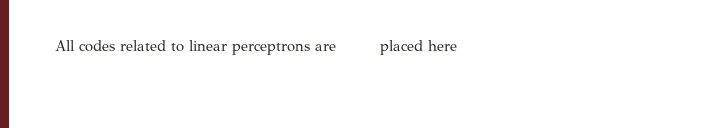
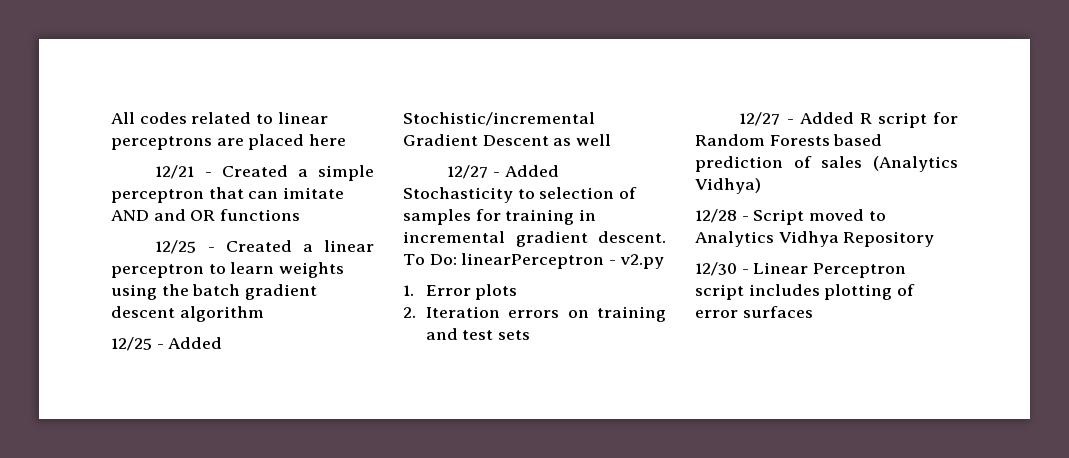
(457, 45) none -> [155,165,374,181] [111,187,345,203] [111,209,301,221] [155,240,374,254] [111,262,345,278] [111,284,318,300] [111,306,264,322] [111,337,223,351] [403,112,595,126] [403,134,612,146] [447,165,559,179] [403,187,638,203] [403,209,597,225] [403,231,666,247] [403,253,664,269] [403,284,518,300] [403,306,666,322] [425,328,531,340] [739,112,958,128] [695,134,883,146] [695,156,958,172] [695,178,761,194] [695,209,886,225] [695,231,935,247] [695,262,907,278] [695,284,916,300] [695,306,813,318] // 12/21 - Created a simple perceptron that can imitate AND and OR functions // 12/25 - Created a linear perceptron to learn weights using the batch gradient descent algorithm // 12/25 - Added Stochistic/incremental Gradient Descent as well // 12/27 - Added Stochasticity to selection of samples for training in incremental gradient descent. To Do: linearPerceptron - v2.py // 1. Error plots // 2. Iteration errors on training and test sets // 12/27 - Added R script for Random Forests based prediction of sales (Analytics Vidhya) // 12/28 - Script moved to Analytics Vidhya Repository // 12/30 - Linear Perceptron script includes plotting of error surfaces

